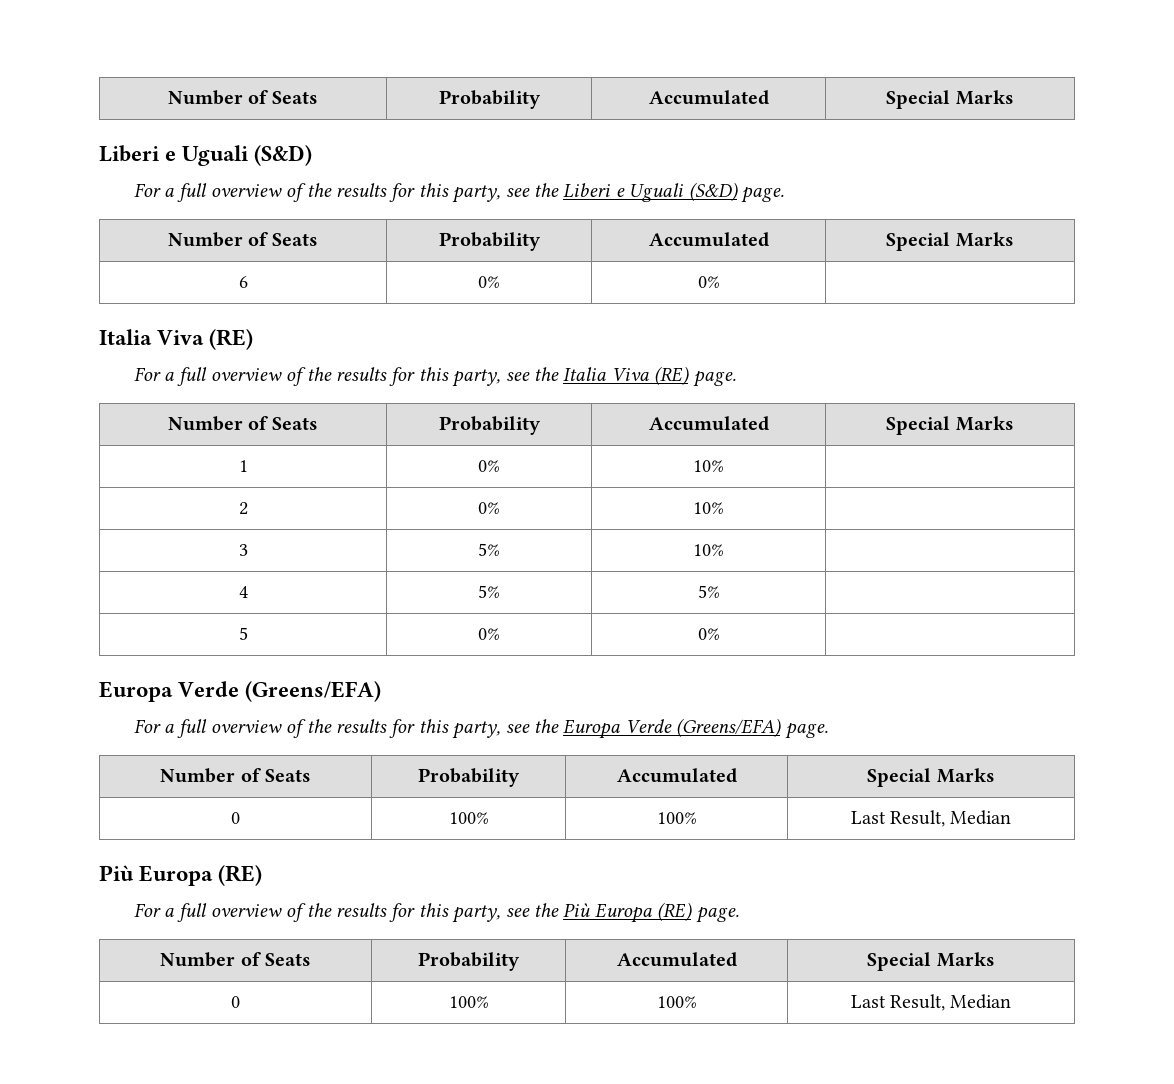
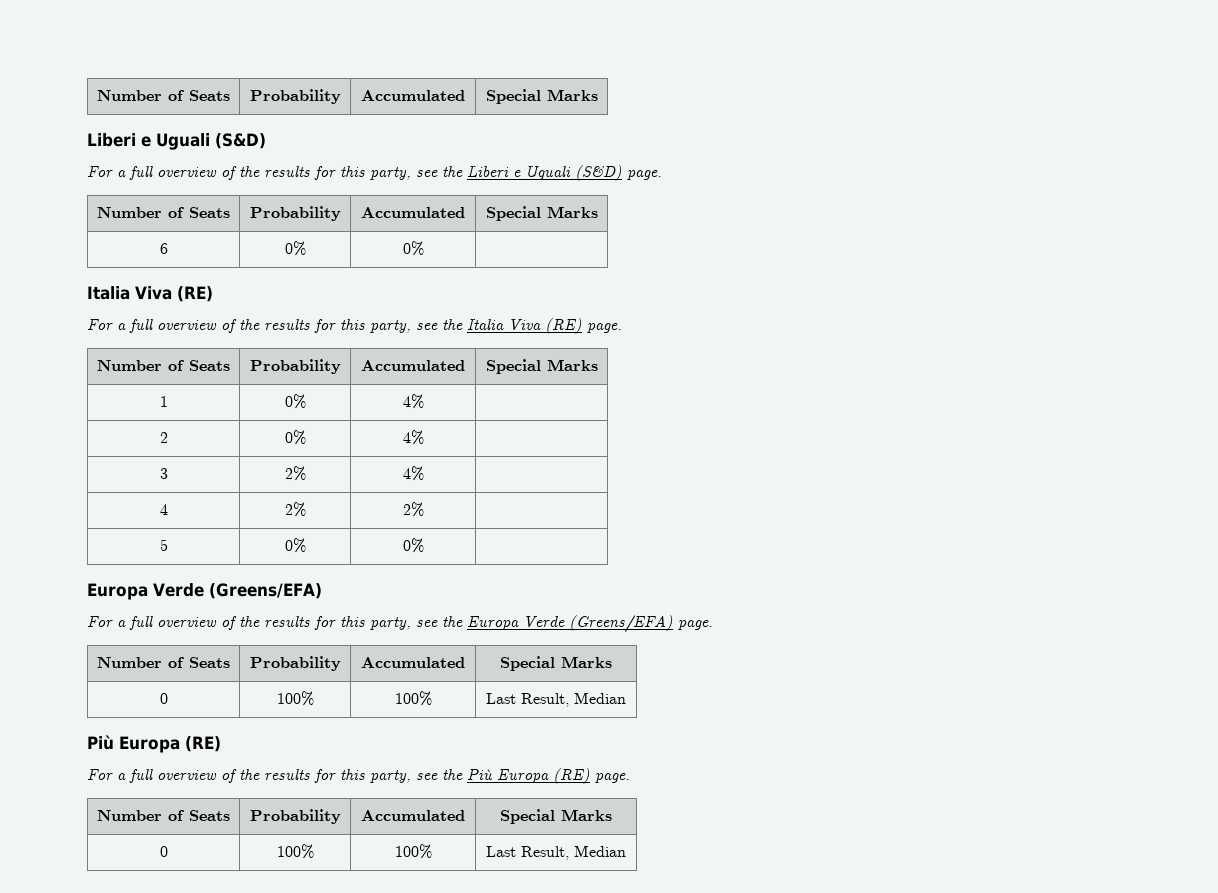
[693,460,724,472] 10% -> [402,394,424,409] 4%
[693,502,724,514] 10% -> [402,430,424,445] 4%
[478,543,500,556] [693,544,724,556] 5% | 10% -> [284,466,306,481] [402,466,424,481] 2% | 4%
[478,585,500,598] [697,585,720,598] 5% | 5% -> [284,502,306,517] [402,502,424,517] 2% | 2%

